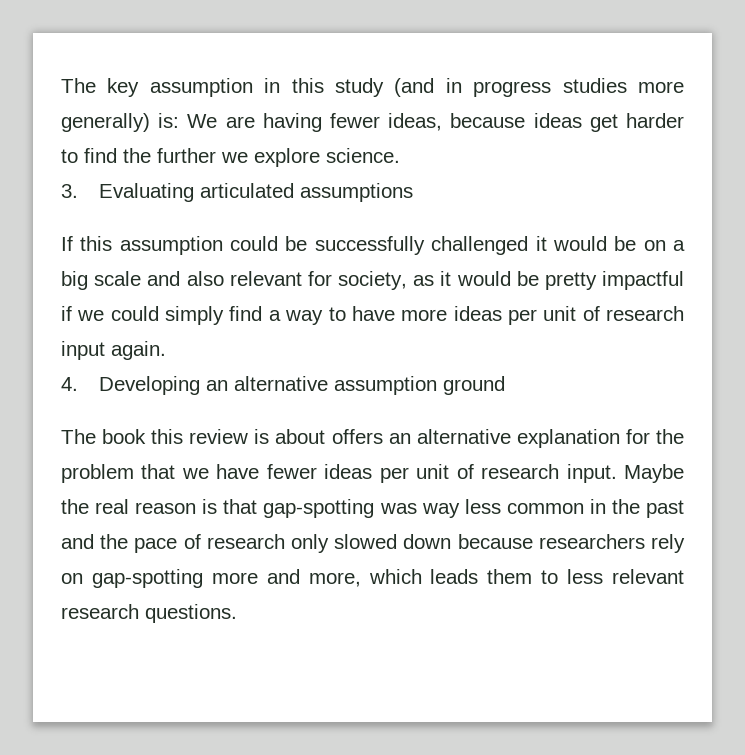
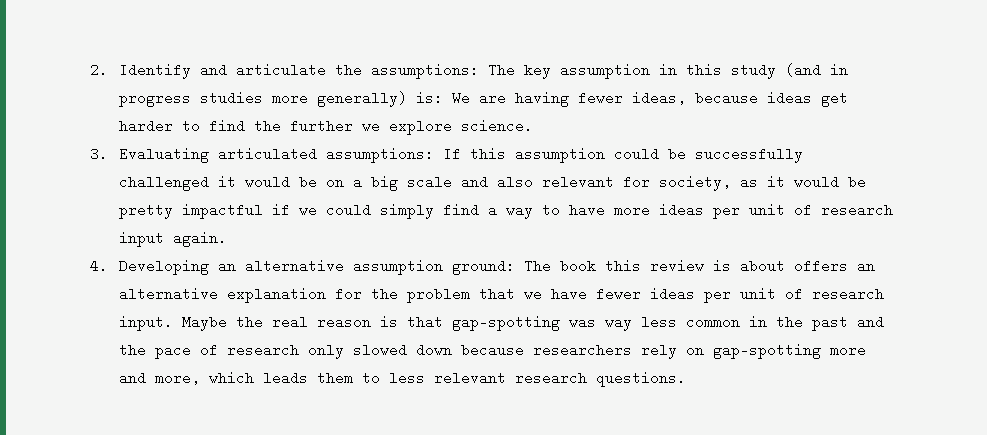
(61, 85) none -> [90,63,479,79] 2. Identify and articulate the assumptions:
[300,183,414,202] assumptions // -> [325,147,434,163] assumptions:
[443,376,506,395] ground // -> [451,259,515,275] ground:

